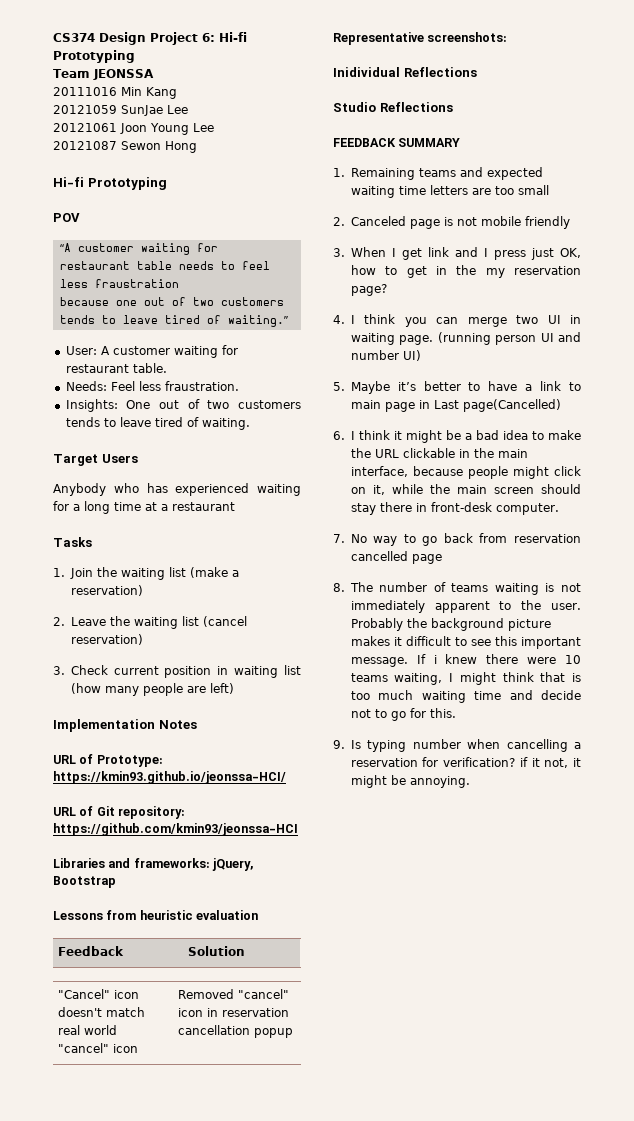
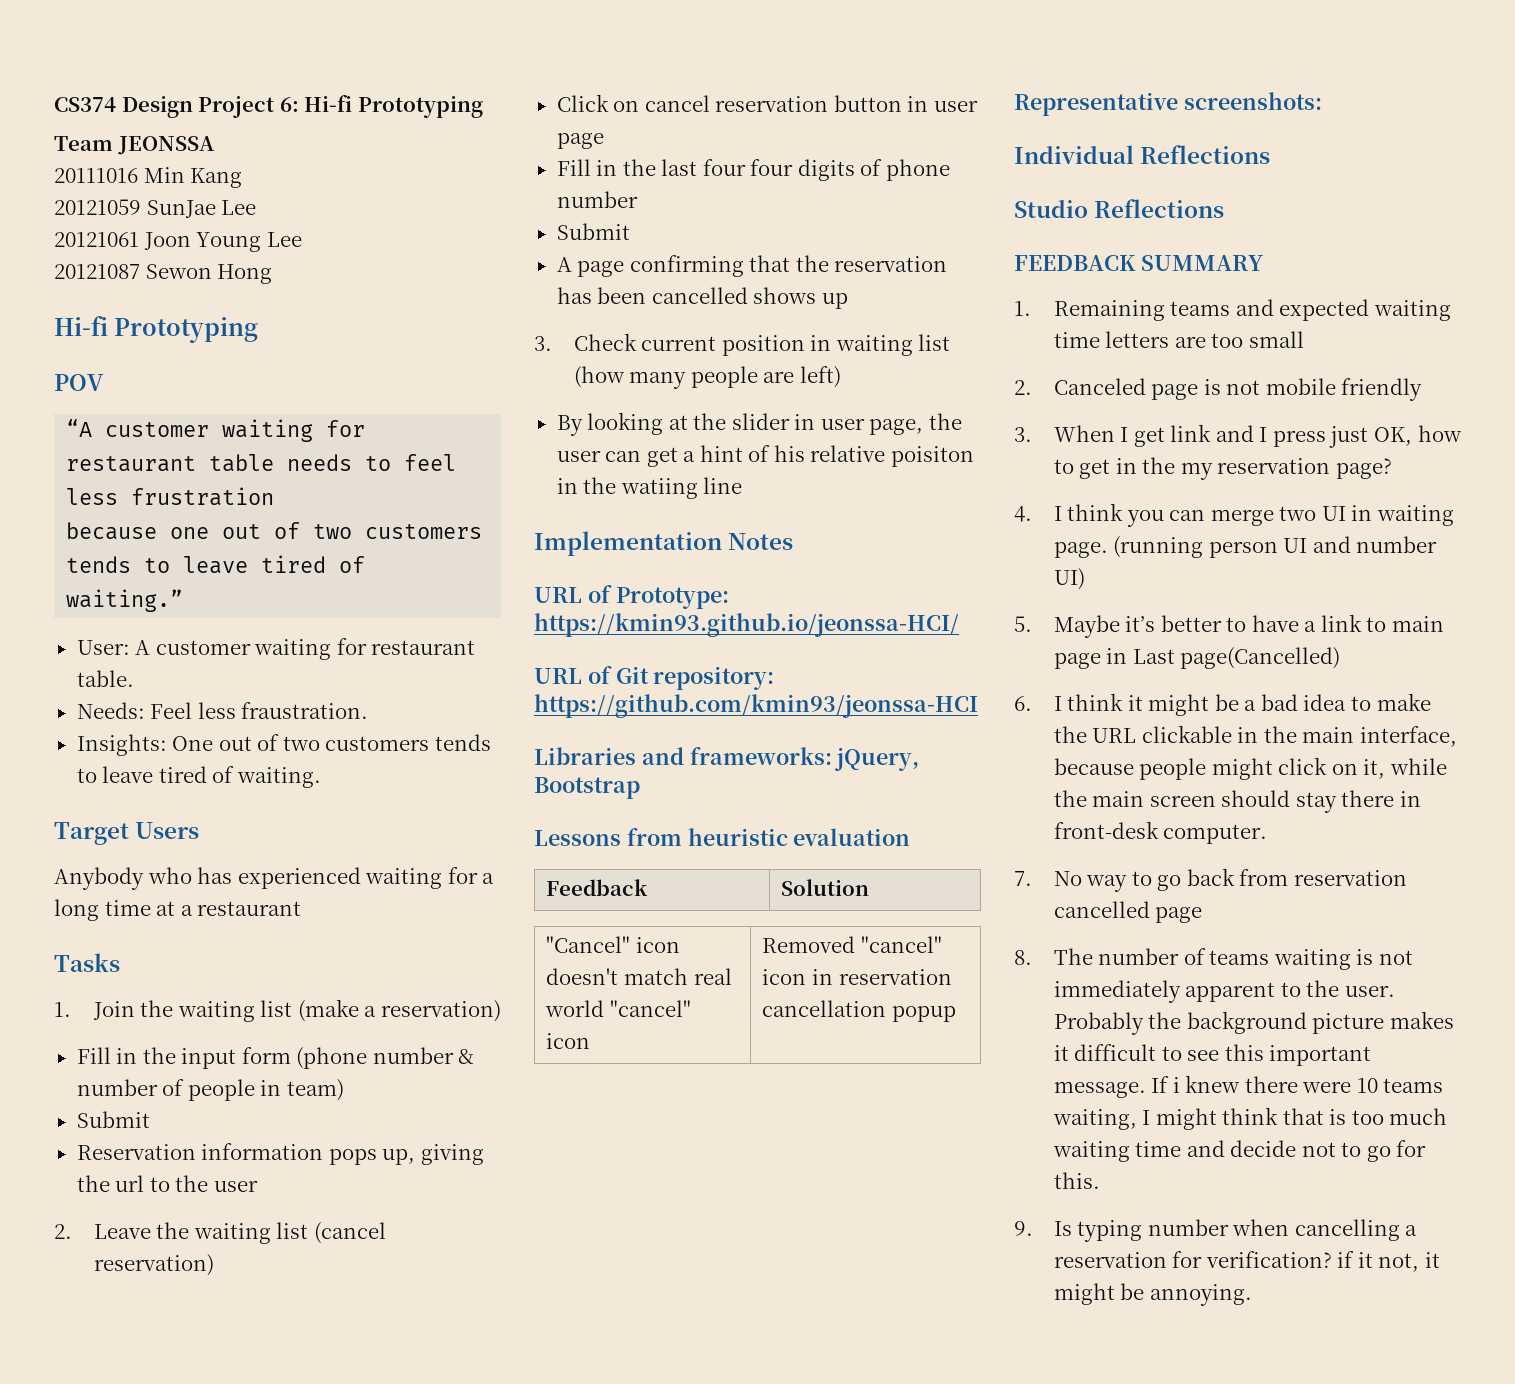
[94,279,179,288] fraustration -> [131,487,275,506] frustration
(143, 590) none -> [76,1047,475,1069] [76,1079,344,1101] [76,1111,150,1128] [76,1143,484,1165] [76,1175,258,1192] // Fill in the input form (phone number & number of people in team) // Submit // Reservation information pops up, giving the url to the user
(143, 639) none -> [556,94,978,112] [556,133,604,149] [556,159,950,181] [556,191,638,208] [556,223,630,240] [556,255,948,277] [556,287,848,309] // Click on cancel reservation button in user page // Fill in the last four four digits of phone number // Submit // A page confirming that the reservation has been cancelled shows up
(234, 688) none -> [556,412,962,436] [556,445,974,467] [556,477,743,499] // By looking at the slider in user page, the user can get a hint of his relative poisiton in the watiing line
[333,67,400,77] Inidividual -> [1014,145,1134,164] Individual

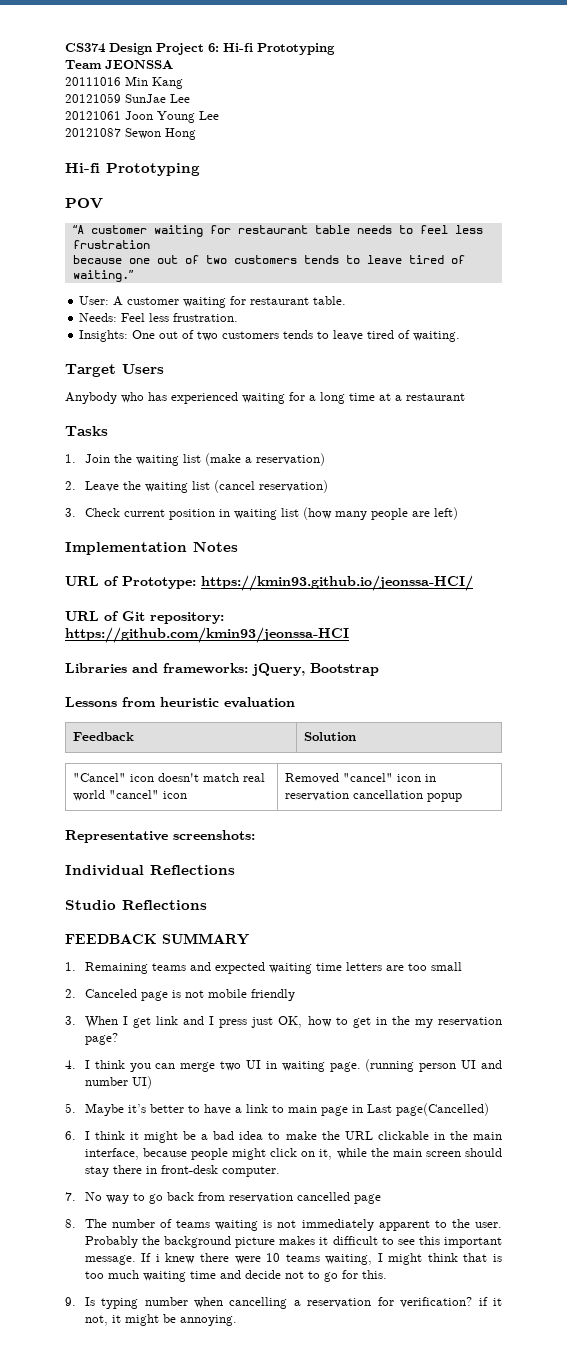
[241,702,369,719] fraustration. -> [173,313,239,322] frustration.
[76,1047,475,1069] [76,1079,344,1101] [76,1111,150,1128] [76,1143,484,1165] [76,1175,258,1192] // Fill in the input form (phone number & number of people in team) // Submit // Reservation information pops up, giving the url to the user -> (325, 459) none
[556,94,978,112] [556,133,604,149] [556,159,950,181] [556,191,638,208] [556,223,630,240] [556,255,948,277] [556,287,848,309] // Click on cancel reservation button in user page // Fill in the last four four digits of phone number // Submit // A page confirming that the reservation has been cancelled shows up -> (328, 486) none
[556,412,962,436] [556,445,974,467] [556,477,743,499] // By looking at the slider in user page, the user can get a hint of his relative poisiton in the watiing line -> (458, 513) none

